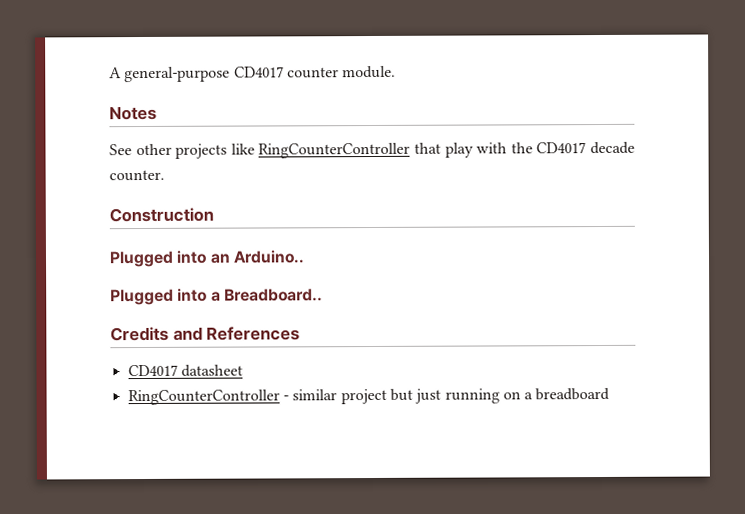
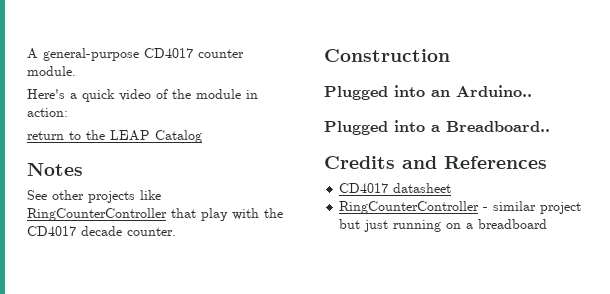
(397, 72) none -> [27,89,258,102] [27,108,68,117] [27,130,202,143] // Here's a quick video of the module in action: // return to the LEAP Catalog

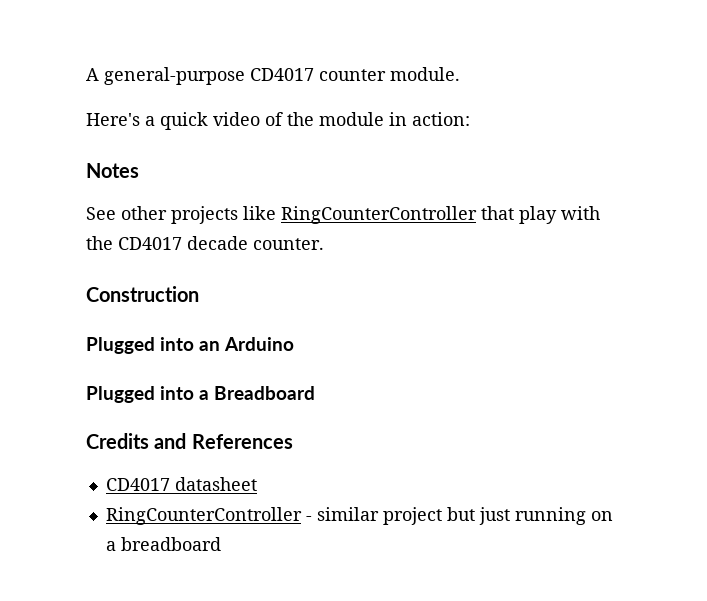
[27,130,202,143] // return to the LEAP Catalog -> (470, 119) none
[456,85,532,97] Arduino.. -> [224,337,295,351] Arduino
[446,121,550,132] Breadboard.. -> [214,386,316,400] Breadboard

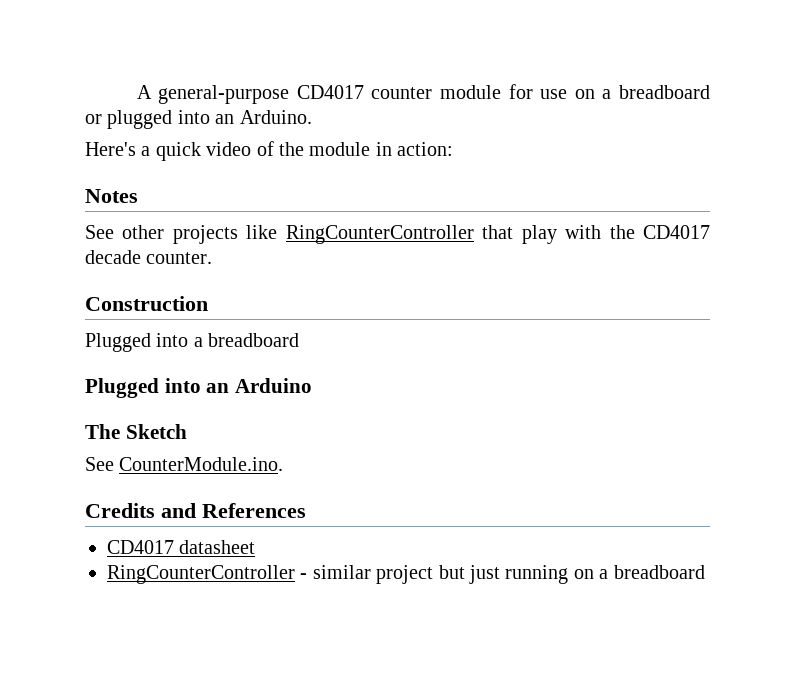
[390,67,460,81] module. -> [440,84,711,99] [85,110,312,129] module for use on a breadboard or plugged into an Arduino.
(199, 294) none -> [85,333,300,352] // Plugged into a breadboard
[86,386,316,403] Plugged into a Breadboard -> [85,424,187,439] [85,457,284,471] The Sketch // See CounterModule.ino.

